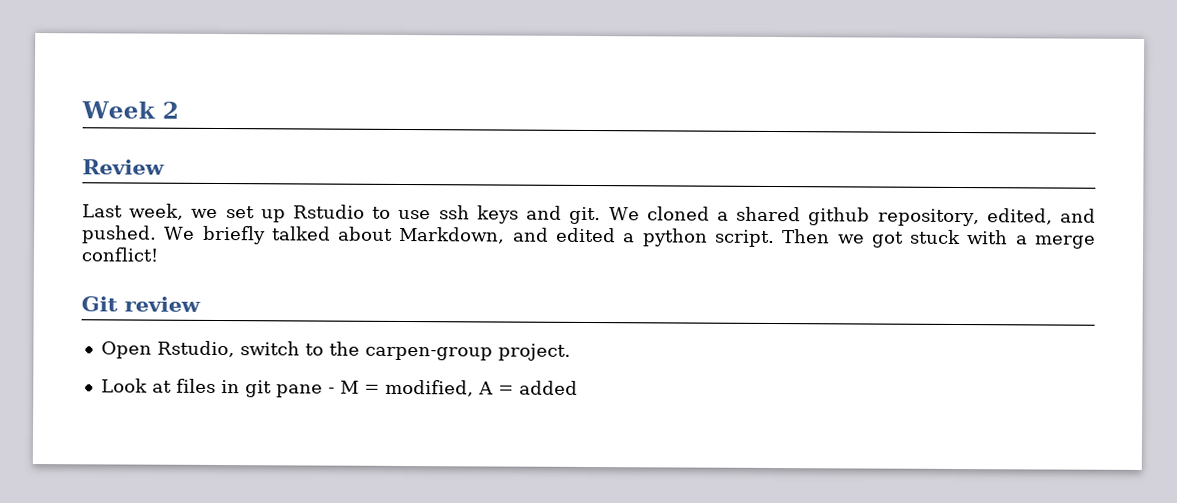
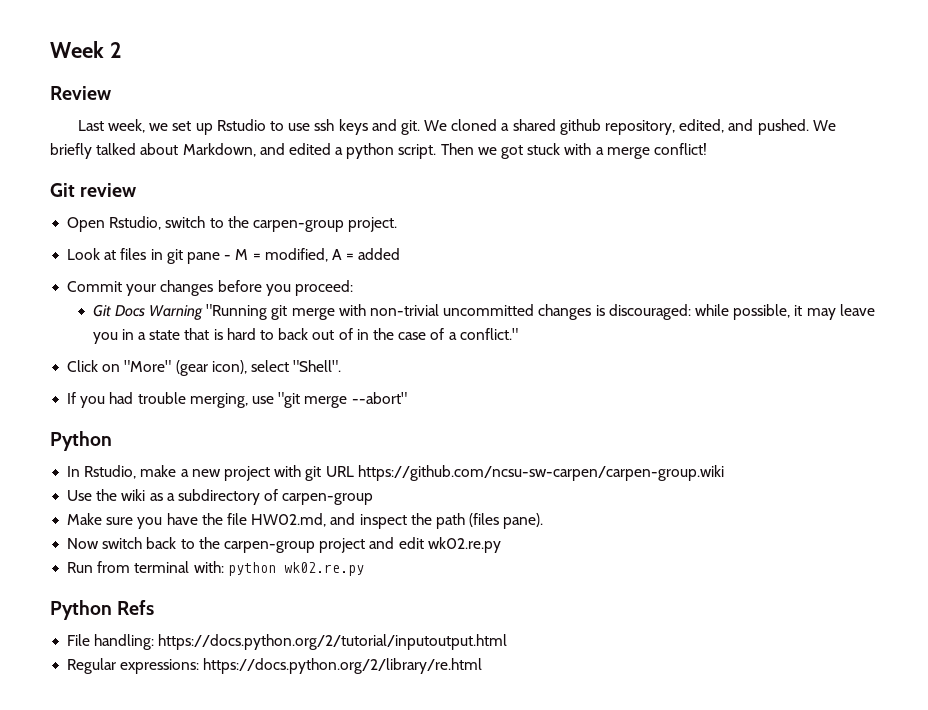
(578, 387) none -> [67,280,353,296] [92,304,875,320] [92,328,518,344] [67,360,342,376] [67,392,407,408] [50,431,112,451] [67,465,724,481] [67,489,374,505] [67,513,544,529] [67,537,501,553] [67,561,364,576] [50,600,155,620] [67,634,508,650] [67,658,483,674] // Commit your changes before you proceed: // Git Docs Warning "Running git merge with non-trivial uncommitted changes is discouraged: while possible, it may leave you in a state that is hard to back out of in the case of a conflict." // Click on "More" (gear icon), select "Shell". // If you had trouble merging, use "git merge --abort" // Python // In Rstudio, make a new project with git URL https://github.com/ncsu-sw-carpen/carpen-group.wiki // Use the wiki as a subdirectory of carpen-group // Make sure you have the file HW02.md, and inspect the path (files pane). // Now switch back to the carpen-group project and edit wk02.re.py // Run from terminal with: python wk02.re.py // Python Refs // File handling: https://docs.python.org/2/tutorial/inputoutput.html // Regular expressions: https://docs.python.org/2/library/re.html

